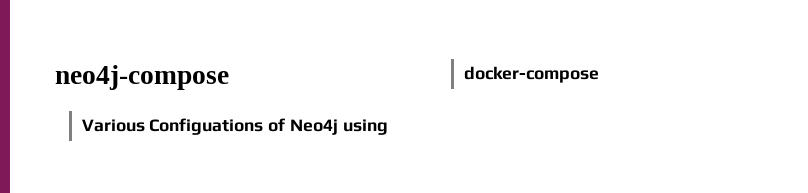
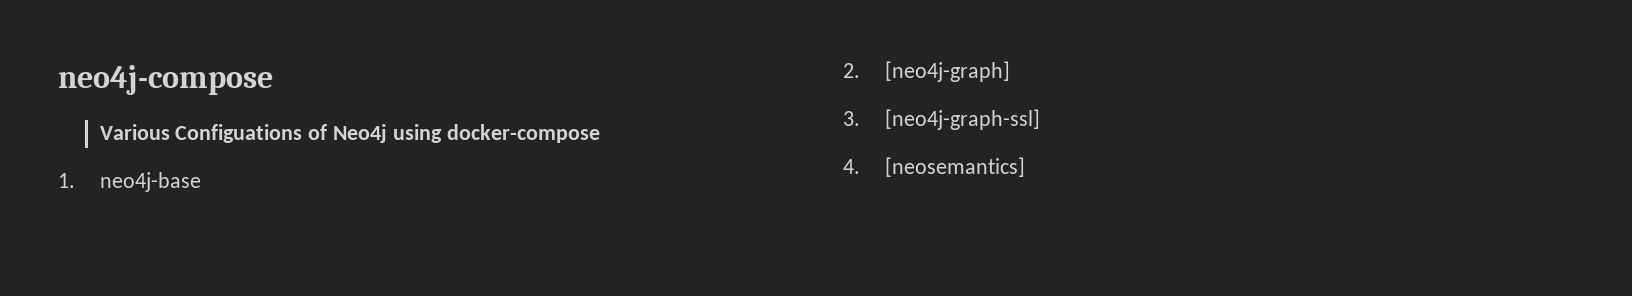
(599, 74) none -> [58,172,201,192] [843,61,1010,82] [843,109,1040,130] [843,157,1025,177] // 1. neo4j-base // 2. [neo4j-graph] // 3. [neo4j-graph-ssl] // 4. [neosemantics]

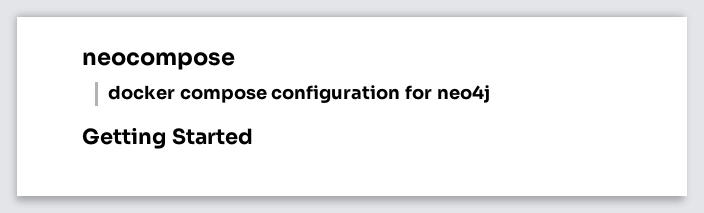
[58,65,273,95] [99,124,600,143] [58,172,201,192] [843,61,1010,82] [843,109,1040,130] [843,157,1025,177] neo4j-compose // Various Configuations of Neo4j using docker-compose // 1. neo4j-base // 2. [neo4j-graph] // 3. [neo4j-graph-ssl] // 4. [neosemantics] -> [82,52,235,70] [107,85,491,103] [82,127,253,149] neocompose // docker compose configuration for neo4j // Getting Started

